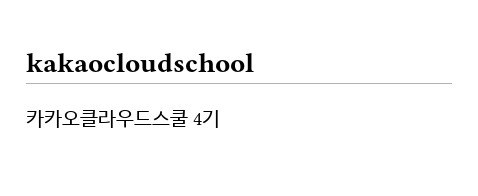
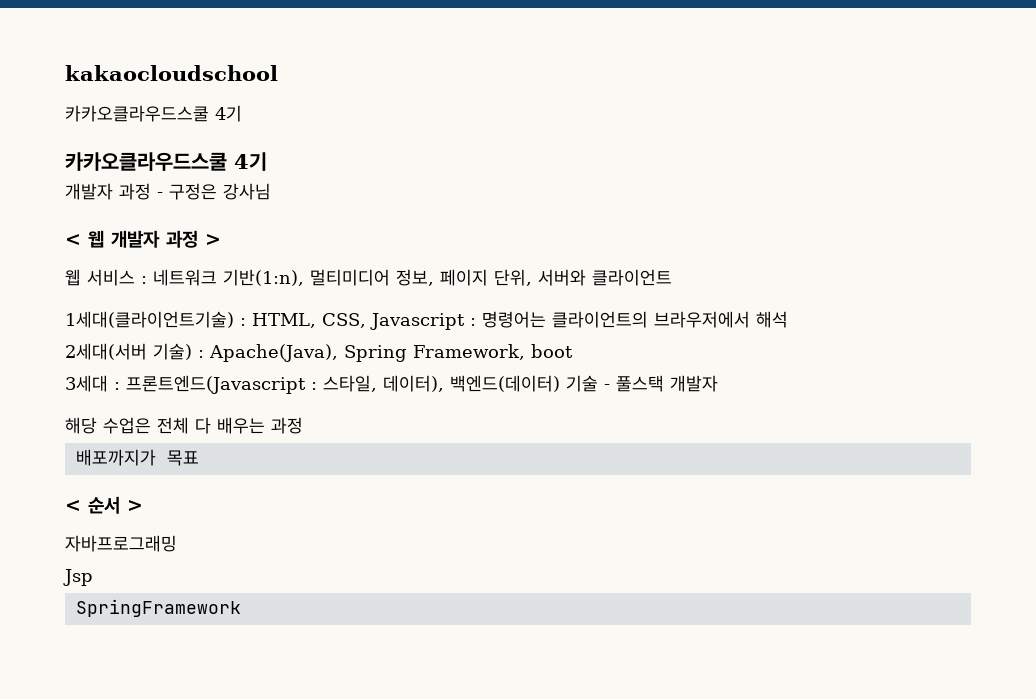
(221, 119) none -> [65,152,267,171] [65,183,271,200] [65,230,221,248] [65,269,672,286] [65,311,788,330] [65,343,573,362] [65,375,718,394] [65,417,303,434] [75,449,199,466] [65,496,143,514] [65,535,177,552] [63,569,93,586] [75,599,241,617] // 카카오클라우드스쿨 4기 // 개발자 과정 - 구정은 강사님 // < 웹 개발자 과정 > // 웹 서비스 : 네트워크 기반(1:n), 멀티미디어 정보, 페이지 단위, 서버와 클라이언트 // 1세대(클라이언트기술) : HTML, CSS, Javascript : 명령어는 클라이언트의 브라우저에서 해석 // 2세대(서버 기술) : Apache(Java), Spring Framework, boot // 3세대 : 프론트엔드(Javascript : 스타일, 데이터), 백엔드(데이터) 기술 - 풀스택 개발자 // 해당 수업은 전체 다 배우는 과정 // 배포까지가 목표 // < 순서 > // 자바프로그래밍 // Jsp // SpringFramework

